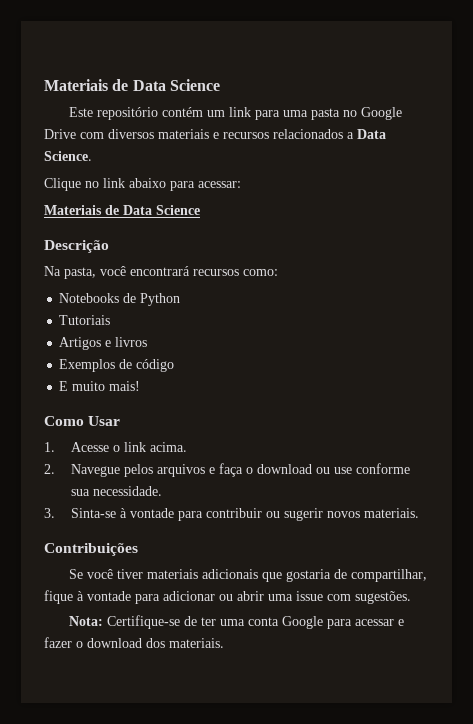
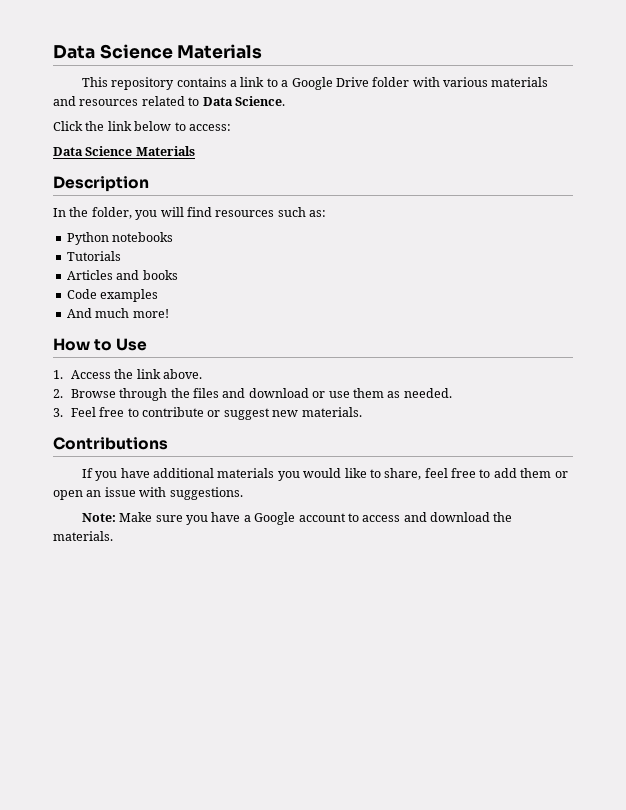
[44,79,220,91] [69,107,403,120] [44,129,386,139] [44,151,92,161] [44,178,241,191] [44,205,200,215] [44,240,109,253] [44,266,278,279] [59,293,181,306] [59,315,111,325] [59,337,148,350] [59,359,175,372] [59,381,141,391] [44,416,121,426] [44,442,188,452] [44,463,411,477] [71,486,163,496] [44,508,420,521] [44,543,138,556] [69,569,428,582] [44,590,411,604] [69,615,405,629] [44,637,224,648] Materiais de Data Science // Este repositório contém um link para uma pasta no Google Drive com diversos materiais e recursos relacionados a Data Science. // Clique no link abaixo para acessar: // Materiais de Data Science // Descrição // Na pasta, você encontrará recursos como: // Notebooks de Python // Tutoriais // Artigos e livros // Exemplos de código // E muito mais! // Como Usar // 1. Acesse o link acima. // 2. Navegue pelos arquivos e faça o download ou use conforme sua necessidade. // 3. Sinta-se à vontade para contribuir ou sugerir novos materiais. // Contribuições // Se você tiver materiais adicionais que gostaria de compartilhar, fique à vontade para adicionar ou abrir uma issue com sugestões. // Nota: Certifique-se de ter uma conta Google para acessar e fazer o download dos materiais. -> [53,44,263,59] [81,77,549,90] [53,96,285,106] [53,121,231,131] [53,146,195,156] [53,176,149,192] [53,207,326,220] [66,232,174,245] [66,251,121,261] [66,270,178,280] [66,289,159,302] [66,308,169,318] [53,338,148,351] [53,369,203,379] [53,388,452,401] [53,407,362,420] [53,437,168,450] [81,468,568,481] [53,487,243,500] [81,512,513,525] [53,531,113,541] Data Science Materials // This repository contains a link to a Google Drive folder with various materials and resources related to Data Science. // Click the link below to access: // Data Science Materials // Description // In the folder, you will find resources such as: // Python notebooks // Tutorials // Articles and books // Code examples // And much more! // How to Use // 1. Access the link above. // 2. Browse through the files and download or use them as needed. // 3. Feel free to contribute or suggest new materials. // Contributions // If you have additional materials you would like to share, feel free to add them or open an issue with suggestions. // Note: Make sure you have a Google account to access and download the materials.

